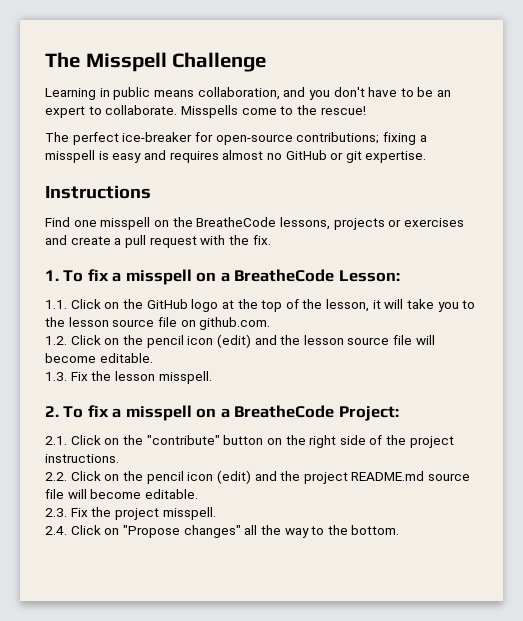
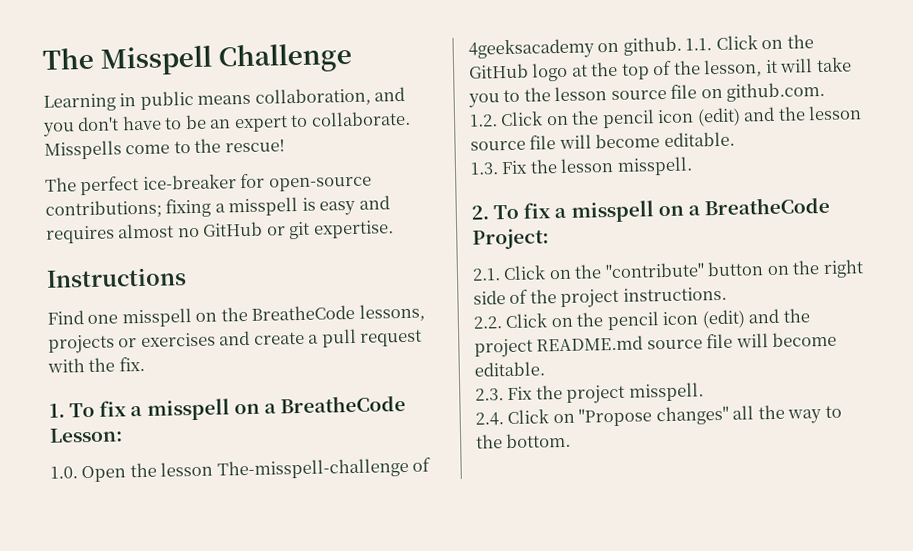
(400, 276) none -> [50,457,432,483] [468,36,682,60] 1.0. Open the lesson The-misspell-challenge of 4geeksacademy on github.

